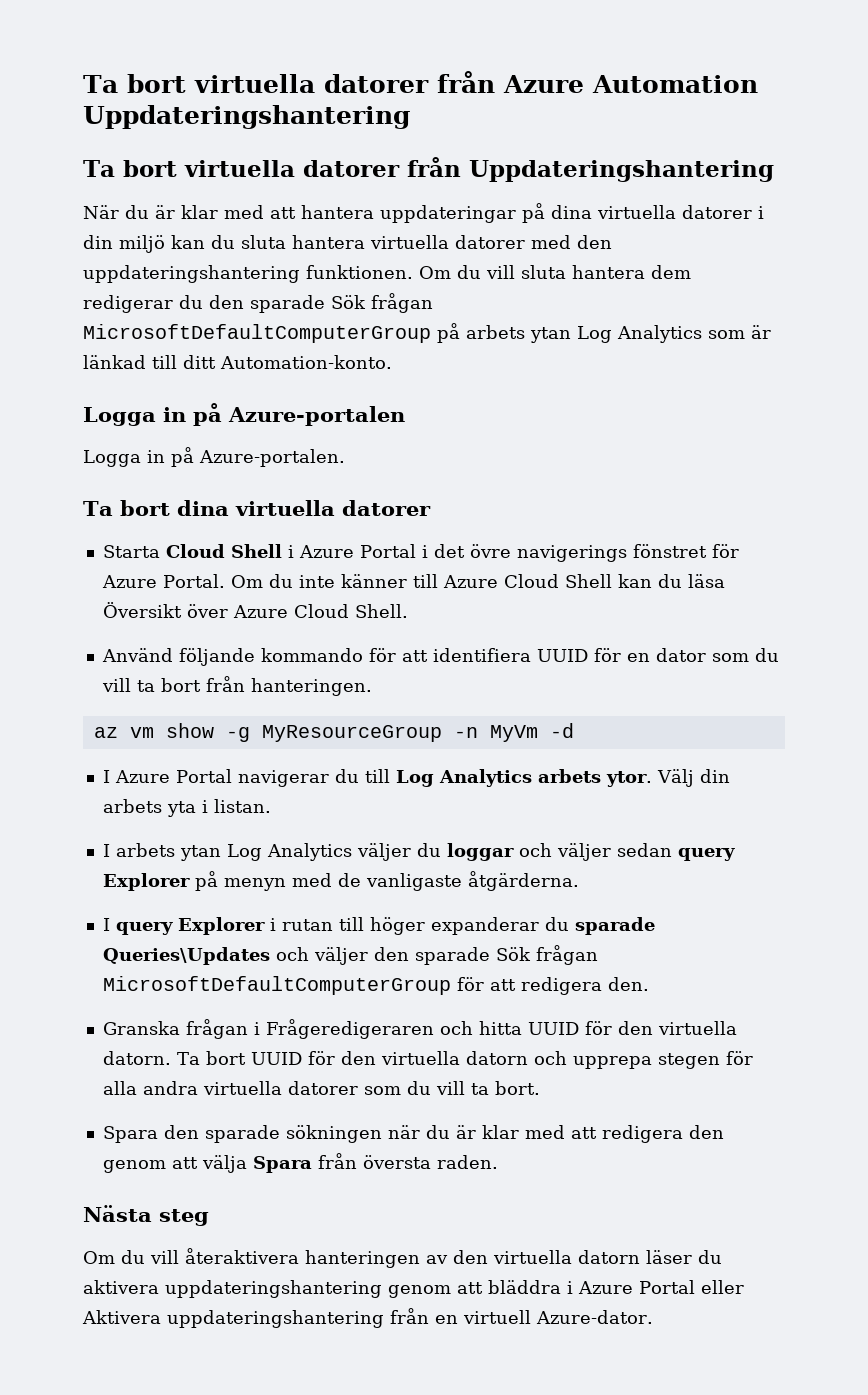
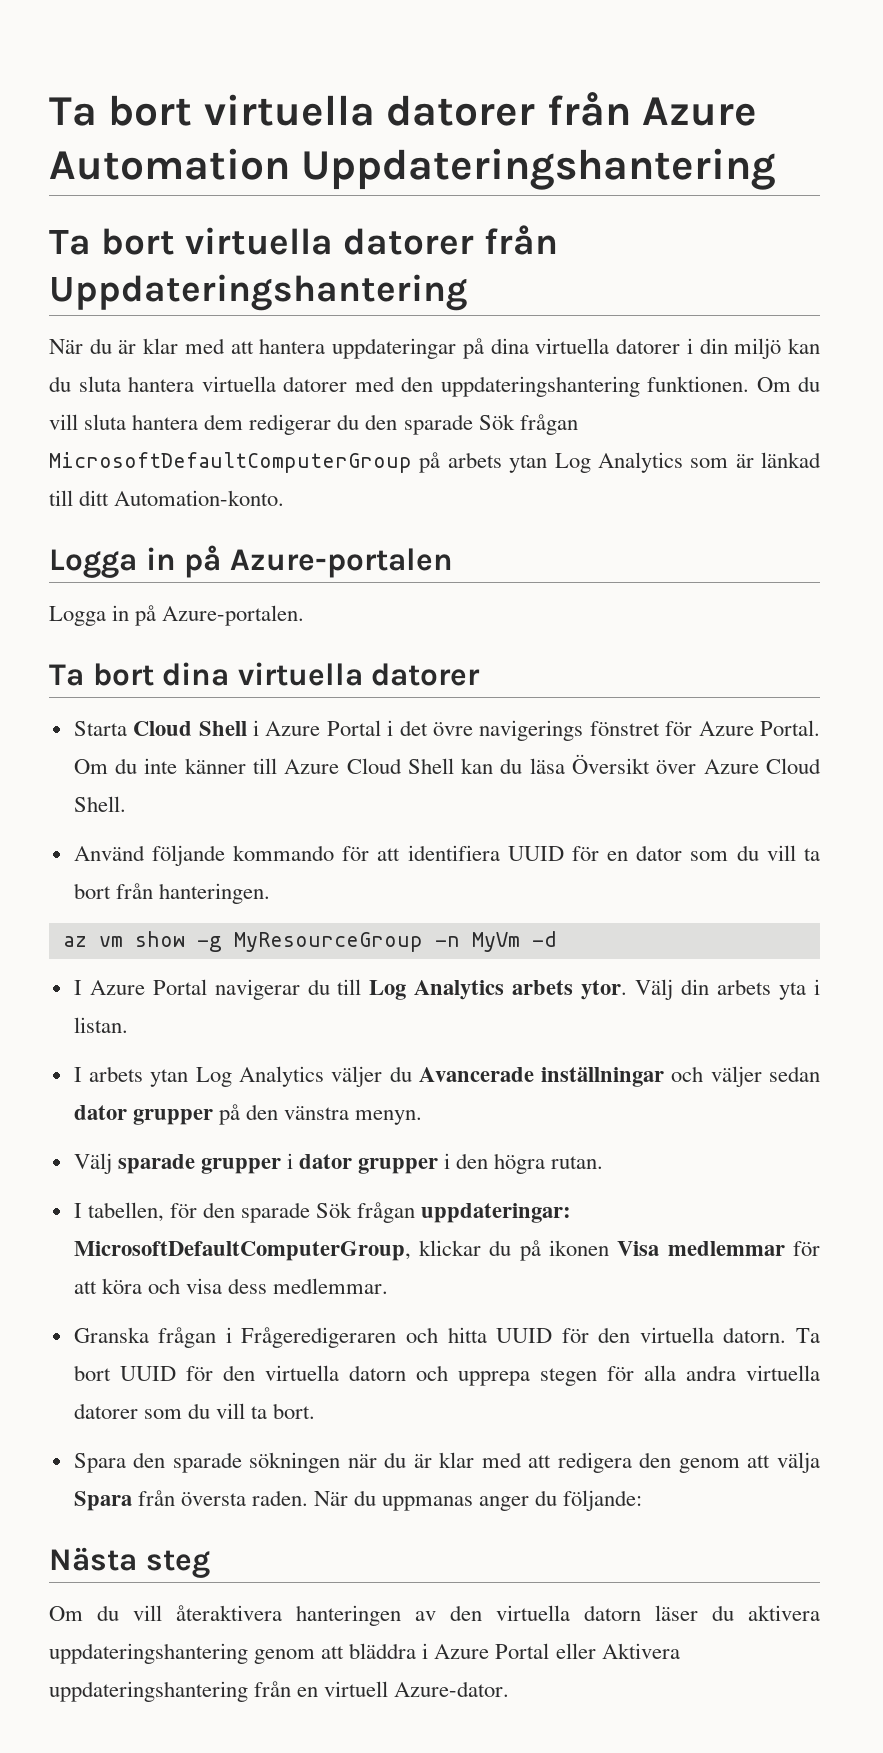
[446,843,514,861] loggar -> [418,1067,665,1087] Avancerade inställningar
[677,848,735,861] [102,871,579,891] [102,917,655,935] [102,945,598,965] [102,976,649,995] query Explorer på menyn med de vanligaste åtgärderna. // I query Explorer i rutan till höger expanderar du sparade Queries\Updates och väljer den sparade Sök frågan MicrosoftDefaultComputerGroup för att redigera den. -> [73,1104,423,1125] [73,1153,604,1174] [73,1202,572,1223] [73,1240,820,1261] [73,1278,389,1294] dator grupper på den vänstra menyn. // Välj sparade grupper i dator grupper i den högra rutan. // I tabellen, för den sparade Sök frågan uppdateringar: MicrosoftDefaultComputerGroup, klickar du på ikonen Visa medlemmar för att köra och visa dess medlemmar.
(498, 1162) none -> [314,1490,643,1511] När du uppmanas anger du följande:

